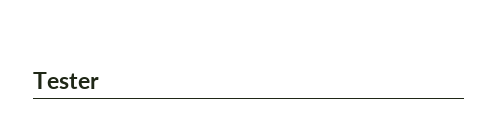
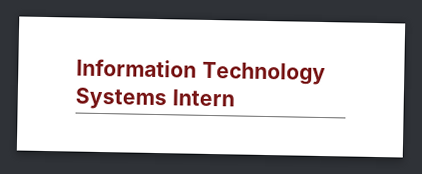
[33,72,99,89] Tester -> [76,58,326,86] [75,87,235,111] Information Technology Systems Intern

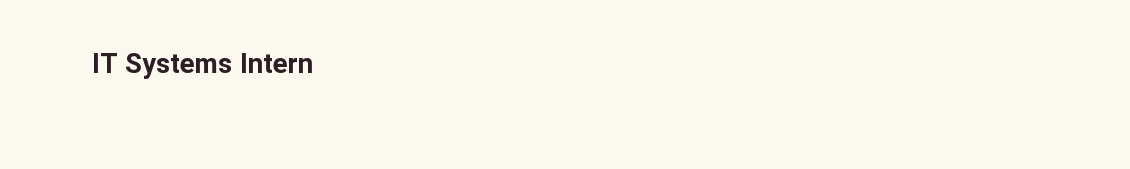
[76,58,326,86] Information Technology -> [92,53,118,73] IT

